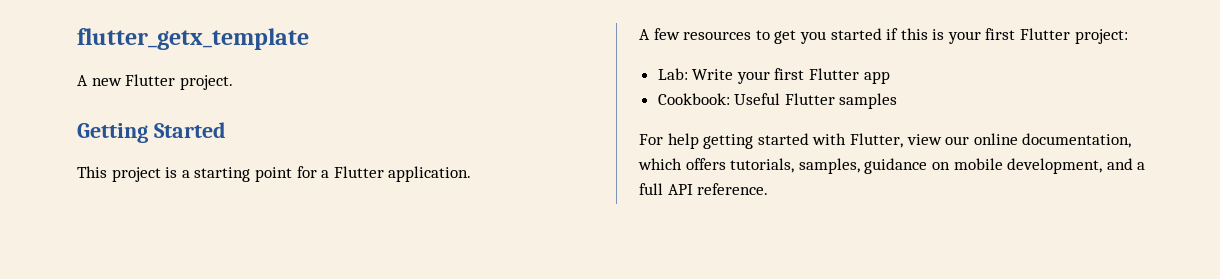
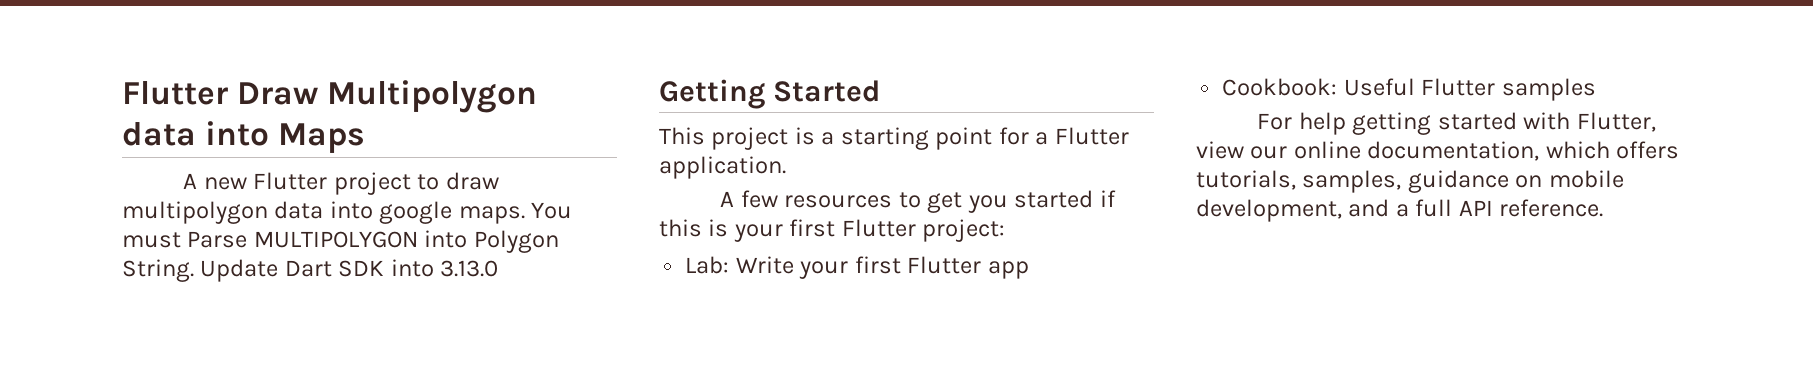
[77,28,309,50] [77,74,233,90] flutter_getx_template // A new Flutter project. -> [122,80,538,113] [122,121,366,153] [183,172,499,195] [122,201,573,224] [122,230,559,253] [122,259,499,282] Flutter Draw Multipolygon data into Maps // A new Flutter project to draw multipolygon data into google maps. You must Parse MULTIPOLYGON into Polygon String. Update Dart SDK into 3.13.0

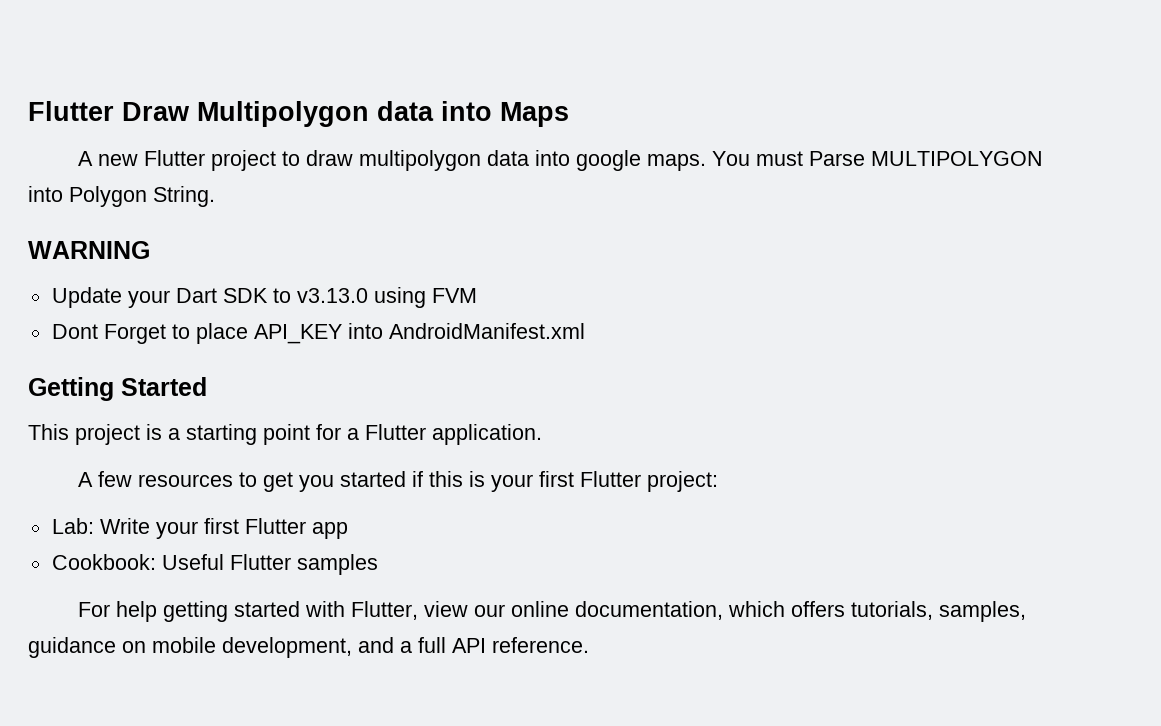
[200,259,499,282] Update Dart SDK into 3.13.0 -> [28,241,150,259] [51,287,477,308] [51,323,585,344] // WARNING // Update your Dart SDK to v3.13.0 using FVM // Dont Forget to place API_KEY into AndroidManifest.xml

